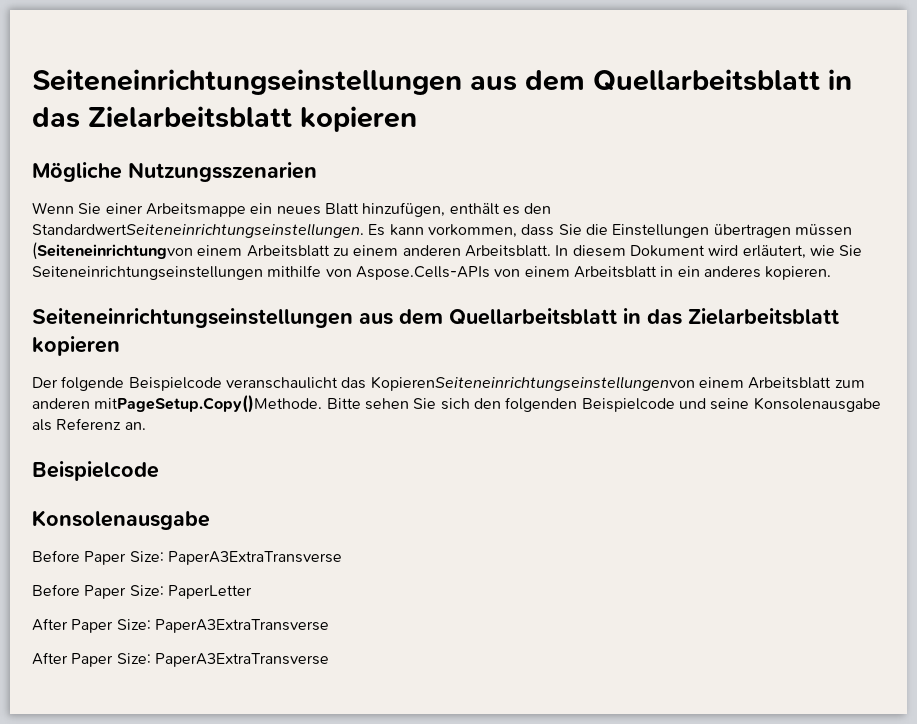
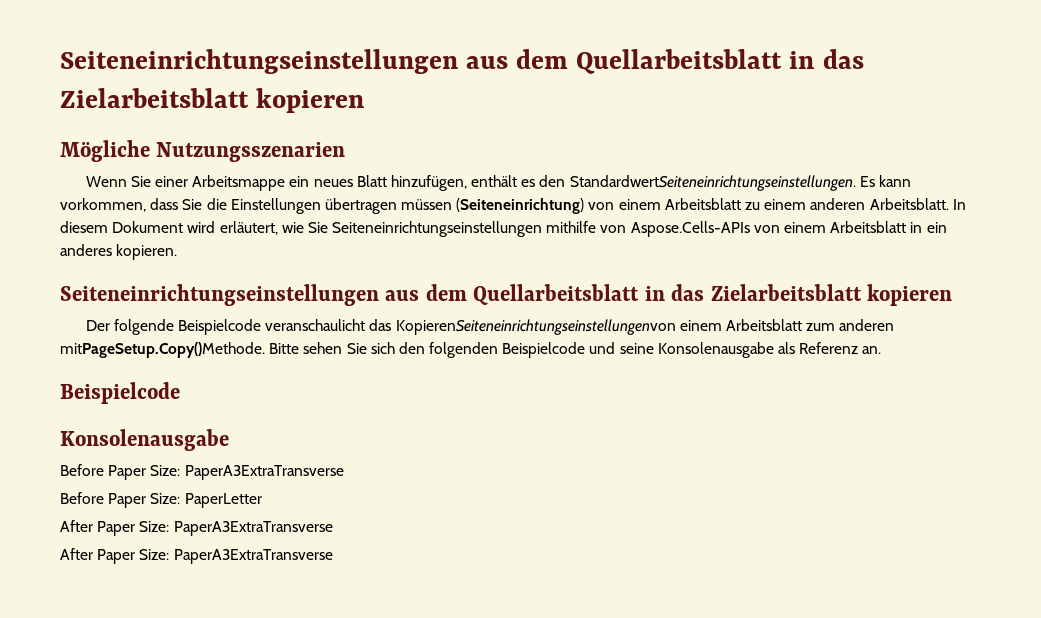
[32,242,193,260] (Seiteneinrichtungvon -> [456,198,615,214] (Seiteneinrichtung) von

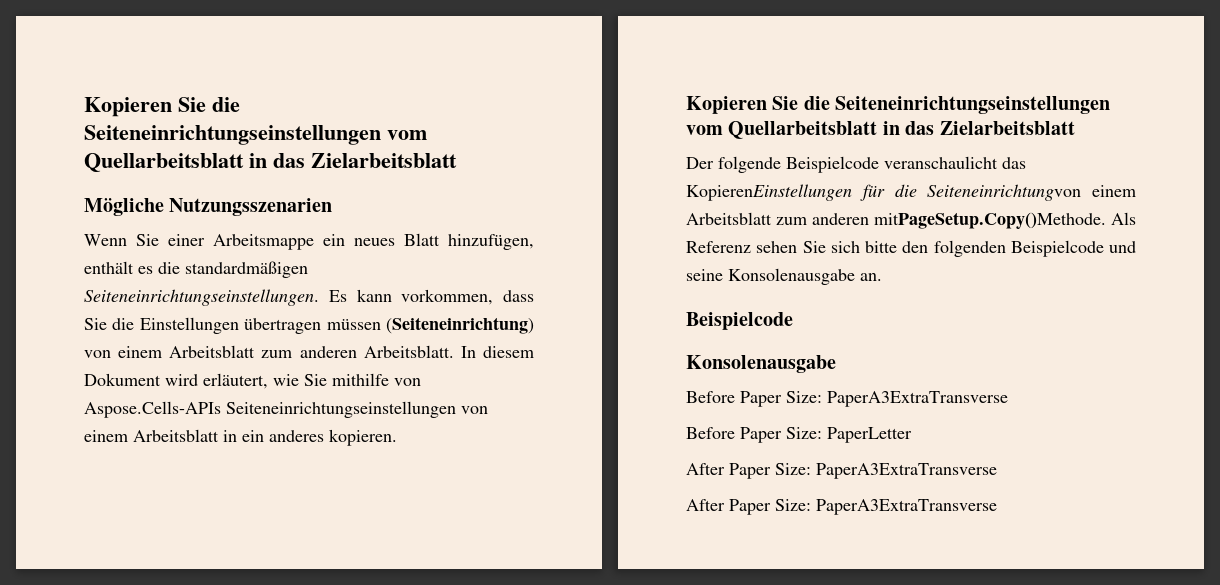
[60,49,864,74] [60,88,365,113] Seiteneinrichtungseinstellungen aus dem Quellarbeitsblatt in das Zielarbeitsblatt kopieren -> [84,97,240,117] [84,125,427,145] [84,153,457,172] Kopieren Sie die Seiteneinrichtungseinstellungen vom Quellarbeitsblatt in das Zielarbeitsblatt
[539,175,856,191] den StandardwertSeiteneinrichtungseinstellungen. -> [158,261,308,278] [84,289,319,306] die standardmäßigen Seiteneinrichtungseinstellungen.
[745,199,807,210] zu einem -> [261,350,293,358] zum
[332,221,543,237] Seiteneinrichtungseinstellungen -> (327, 380) none
(750, 229) none -> [226,401,456,418] Seiteneinrichtungseinstellungen
[60,284,953,306] Seiteneinrichtungseinstellungen aus dem Quellarbeitsblatt in das Zielarbeitsblatt kopieren -> [686,96,1111,114] [686,121,1075,139] Kopieren Sie die Seiteneinrichtungseinstellungen vom Quellarbeitsblatt in das Zielarbeitsblatt
[395,319,676,335] KopierenSeiteneinrichtungseinstellungenvon -> [686,184,1082,201] KopierenEinstellungen für die Seiteneinrichtungvon
[269,343,300,354] Bitte -> [1111,212,1136,225] [686,241,751,253] Als Referenz
(395, 348) none -> [865,241,897,253] bitte
[778,342,859,354] als Referenz -> (855, 276) none

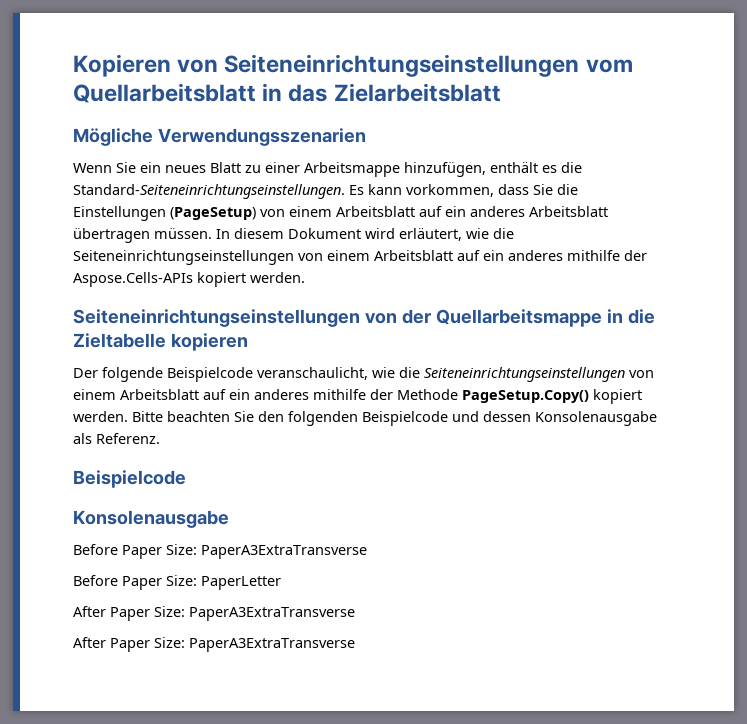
[84,97,240,117] Kopieren Sie die -> [73,54,219,77] Kopieren von
[169,198,333,216] Nutzungsszenarien -> [157,128,366,146] Verwendungsszenarien
[168,234,314,250] einer Arbeitsmappe -> (136, 167) none
(440, 239) none -> [245,162,400,177] zu einer Arbeitsmappe
[185,261,308,278] [84,289,319,306] standardmäßigen Seiteneinrichtungseinstellungen. -> [73,184,345,199] Standard-Seiteneinrichtungseinstellungen.
[244,317,534,334] [84,345,454,358] übertragen müssen (Seiteneinrichtung) von einem Arbeitsblatt zum anderen Arbeitsblatt. -> [170,206,608,220] [73,228,212,243] (PageSetup) von einem Arbeitsblatt auf ein anderes Arbeitsblatt übertragen müssen.
[304,373,421,386] [84,401,488,418] [84,429,397,446] [686,96,1111,114] [686,121,1075,139] [686,156,1026,173] [686,184,1136,201] [686,212,1136,229] [686,240,1136,257] [686,268,882,285] Sie mithilfe von Aspose.Cells-APIs Seiteneinrichtungseinstellungen von einem Arbeitsblatt in ein anderes kopieren. // Kopieren Sie die Seiteneinrichtungseinstellungen vom Quellarbeitsblatt in das Zielarbeitsblatt // Der folgende Beispielcode veranschaulicht das KopierenEinstellungen für die Seiteneinrichtungvon einem Arbeitsblatt zum anderen mitPageSetup.Copy()Methode. Als Referenz sehen Sie sich bitte den folgenden Beispielcode und seine Konsolenausgabe an. -> [493,228,514,239] [73,250,647,265] [73,272,305,287] [73,309,655,327] [73,333,248,351] [73,367,654,382] [73,389,642,404] [73,411,657,426] [73,433,160,444] die Seiteneinrichtungseinstellungen von einem Arbeitsblatt auf ein anderes mithilfe der Aspose.Cells-APIs kopiert werden. // Seiteneinrichtungseinstellungen von der Quellarbeitsmappe in die Zieltabelle kopieren // Der folgende Beispielcode veranschaulicht, wie die Seiteneinrichtungseinstellungen von einem Arbeitsblatt auf ein anderes mithilfe der Methode PageSetup.Copy() kopiert werden. Bitte beachten Sie den folgenden Beispielcode und dessen Konsolenausgabe als Referenz.

